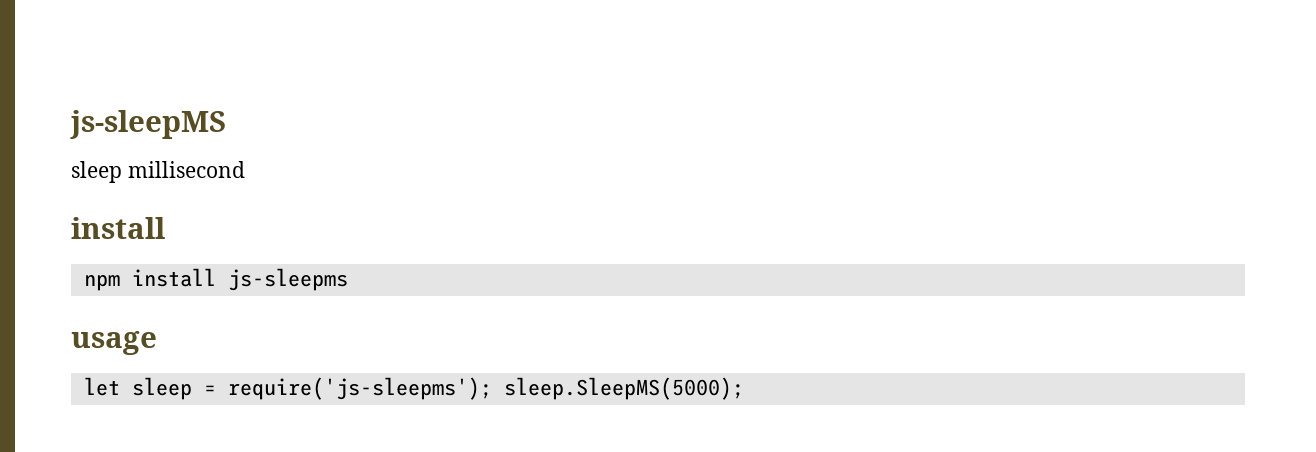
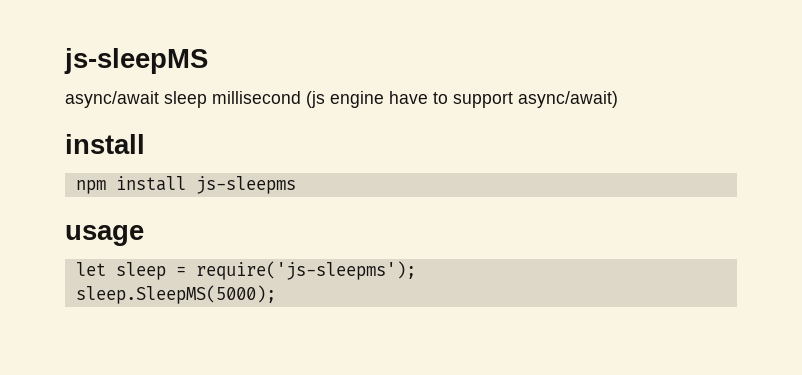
(226, 124) none -> [65,91,159,108] async/await
(245, 169) none -> [306,91,618,108] (js engine have to support async/await)
(492, 388) none -> (416, 270) //

